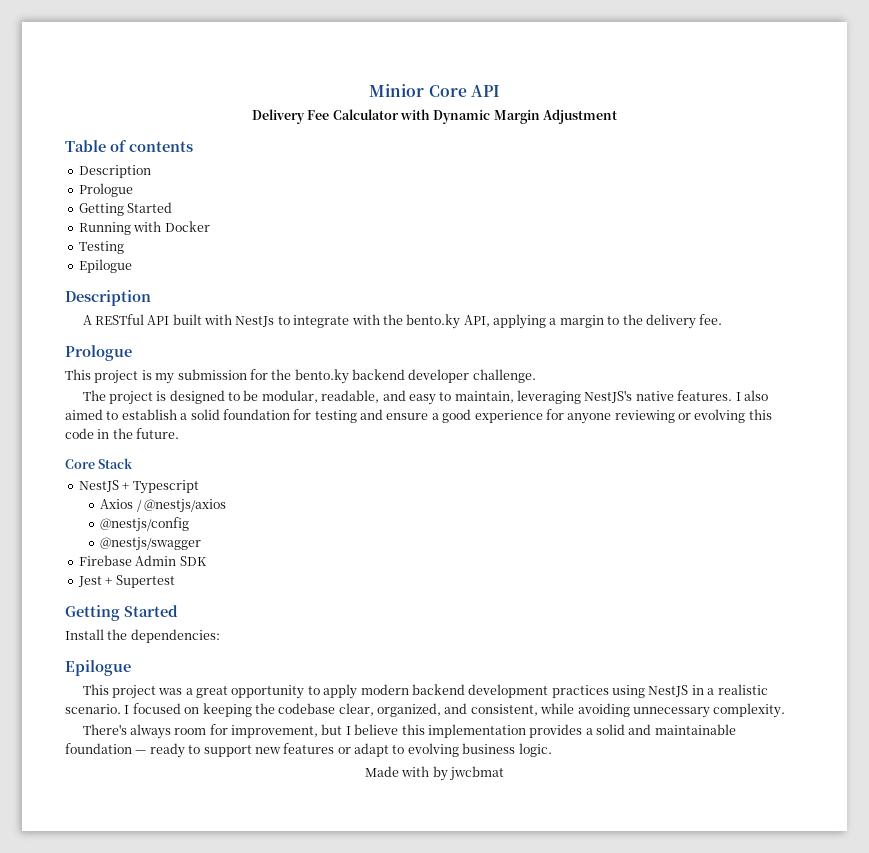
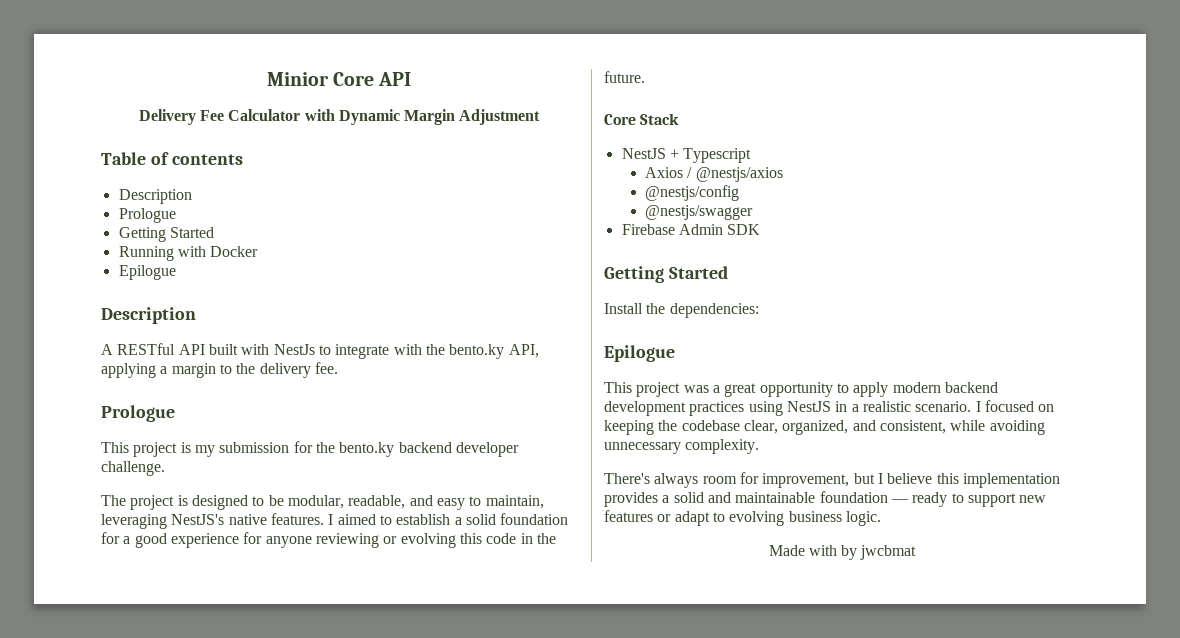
[78,241,124,254] // Testing -> (259, 251) none
[743,390,768,401] also -> (334, 519) none
[314,409,429,423] testing and ensure -> (120, 538) none
[77,575,175,588] // Jest + Supertest -> (761, 229) none

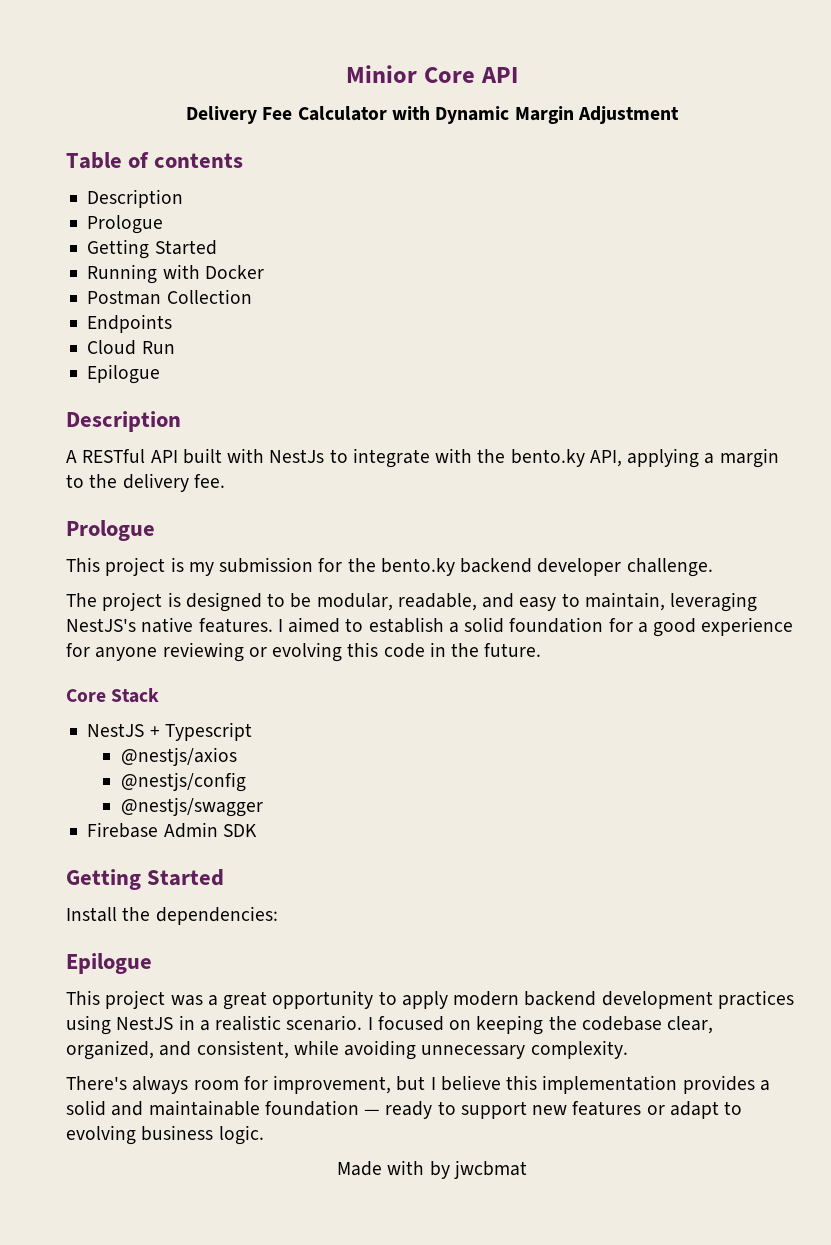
(259, 251) none -> [87,289,252,305] [87,314,173,333] [87,340,175,355] // Postman Collection // Endpoints // Cloud Run
[644,167,693,178] Axios / -> (252, 731) none

